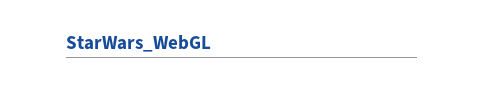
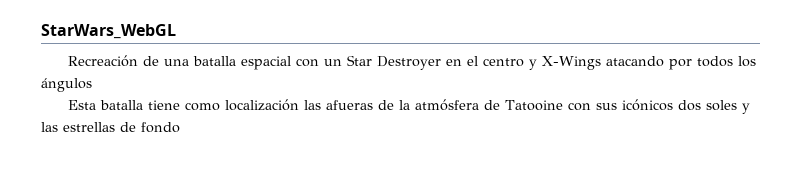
(211, 43) none -> [67,55,756,70] [41,78,92,92] [67,99,750,114] [41,122,180,133] // Recreación de una batalla espacial con un Star Destroyer en el centro y X-Wings atacando por todos los ángulos // Esta batalla tiene como localización las afueras de la atmósfera de Tatooine con sus icónicos dos soles y las estrellas de fondo

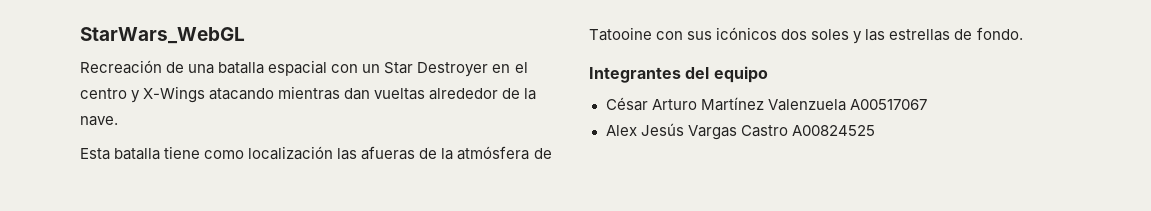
[668,56,756,70] [41,78,92,92] por todos los ángulos -> [278,86,537,100] [80,116,118,126] mientras dan vueltas alrededor de la nave.
[141,122,180,133] fondo -> [976,27,1023,40] [589,66,768,83] [605,97,927,111] [605,123,875,140] fondo. // Integrantes del equipo // César Arturo Martínez Valenzuela A00517067 // Alex Jesús Vargas Castro A00824525

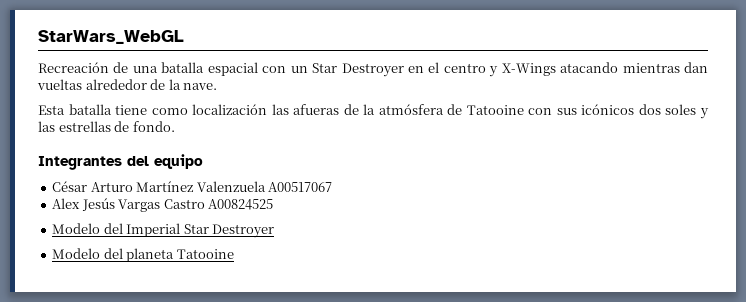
(875, 130) none -> [52,223,275,238] [52,248,234,262] // Modelo del Imperial Star Destroyer // Modelo del planeta Tatooine

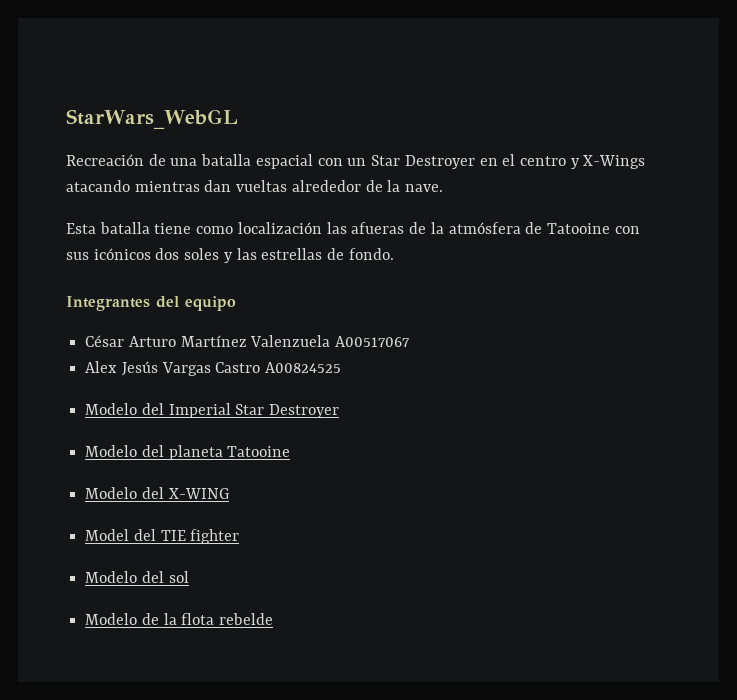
(234, 254) none -> [85,487,229,499] [85,529,240,544] [85,571,189,583] [85,613,274,625] // Modelo del X-WING // Model del TIE fighter // Modelo del sol // Modelo de la flota rebelde

